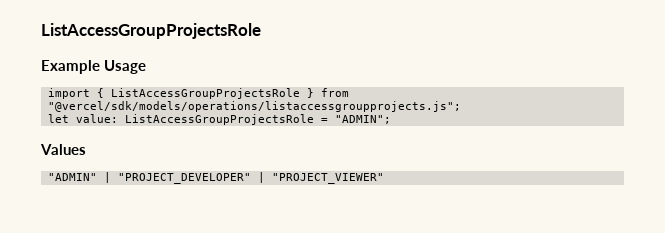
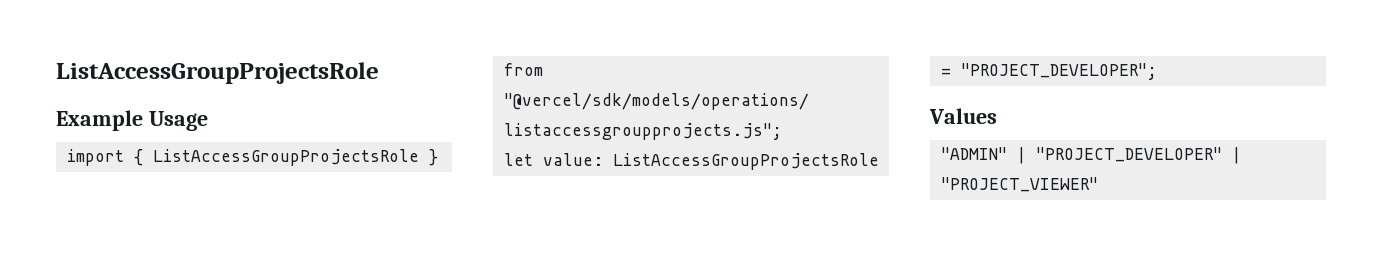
[334,115,391,124] "ADMIN"; -> [960,63,1157,80] "PROJECT_DEVELOPER";

